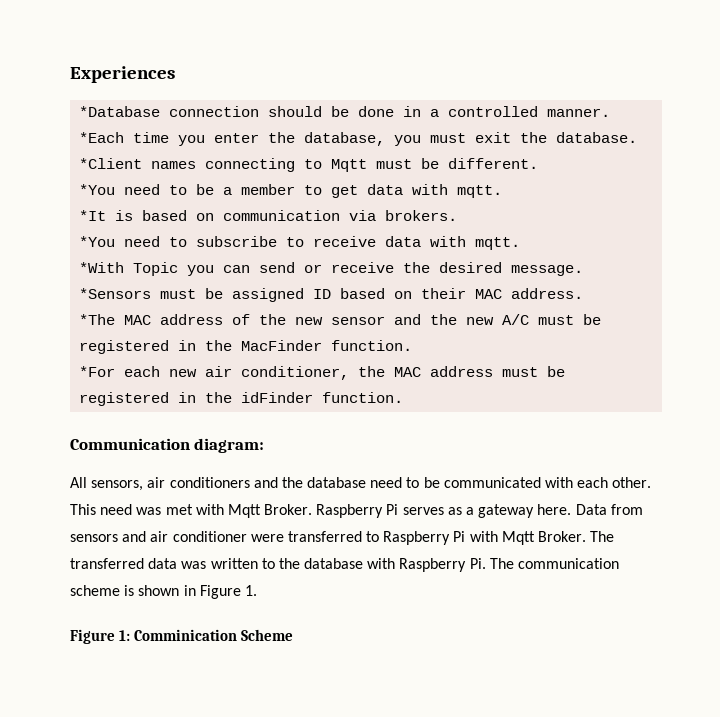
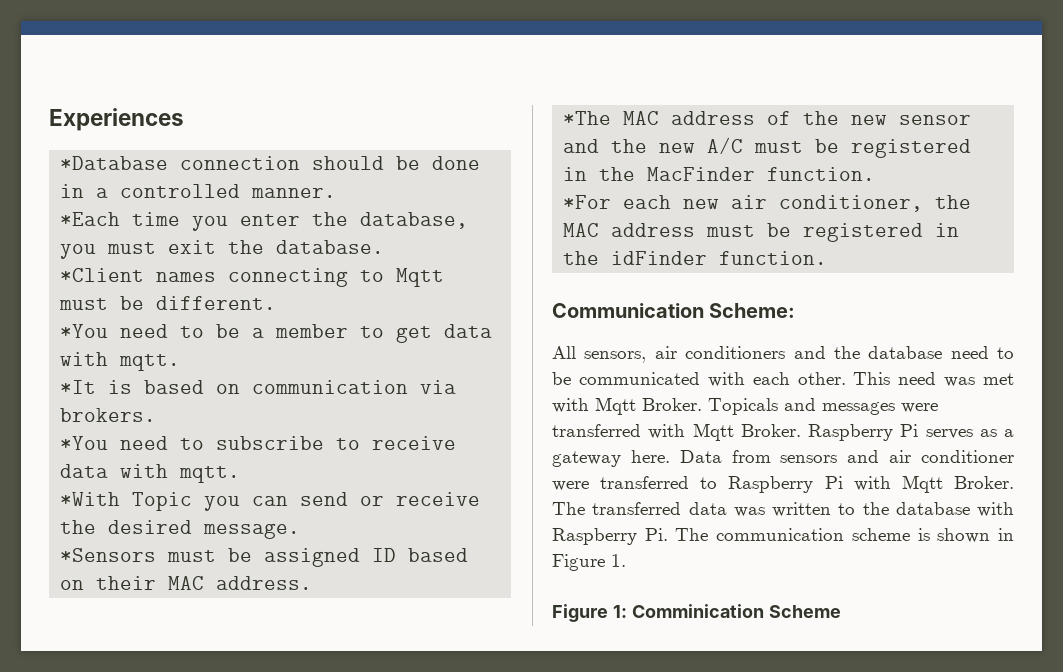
[194,438,265,453] diagram: -> [709,303,796,318] Scheme:
(313, 509) none -> [708,398,938,415] [552,423,801,441] Topicals and messages were transferred with Mqtt Broker.

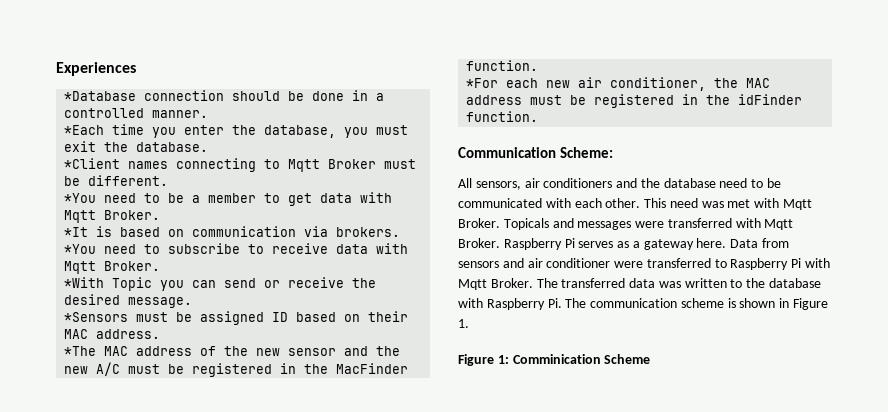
(445, 277) none -> [328,159,377,169] Broker
[119,354,181,371] mqtt. -> [64,210,161,223] Mqtt Broker.
[179,466,241,483] mqtt. -> [64,261,161,274] Mqtt Broker.

